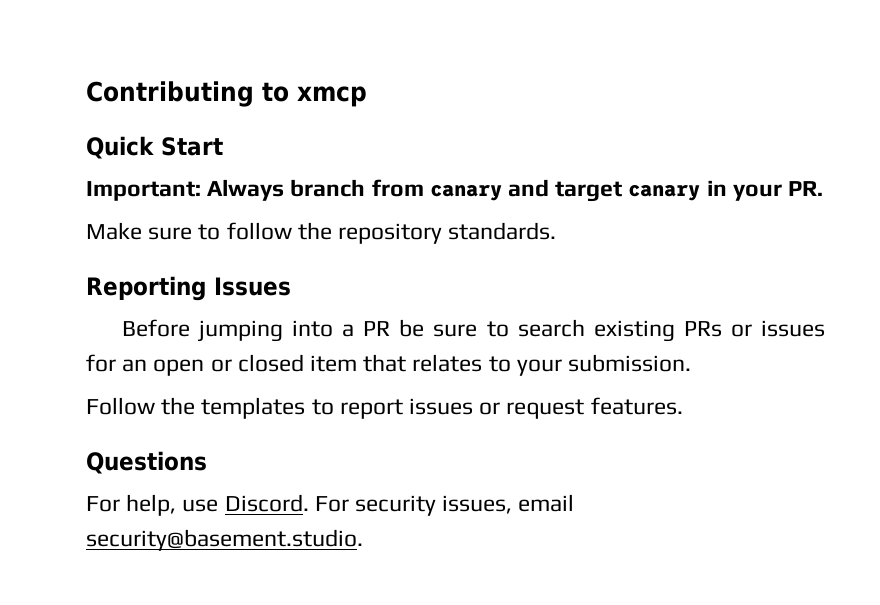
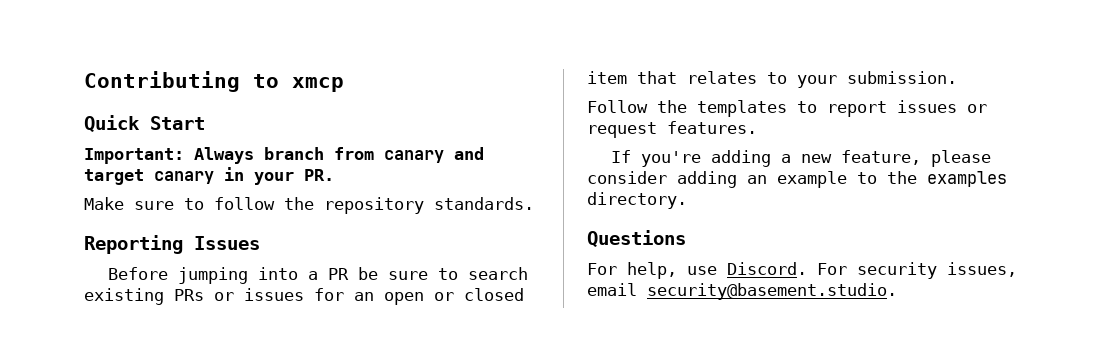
(683, 406) none -> [610,150,991,167] [587,171,1007,188] [587,192,687,209] // If you're adding a new feature, please consider adding an example to the examples directory.

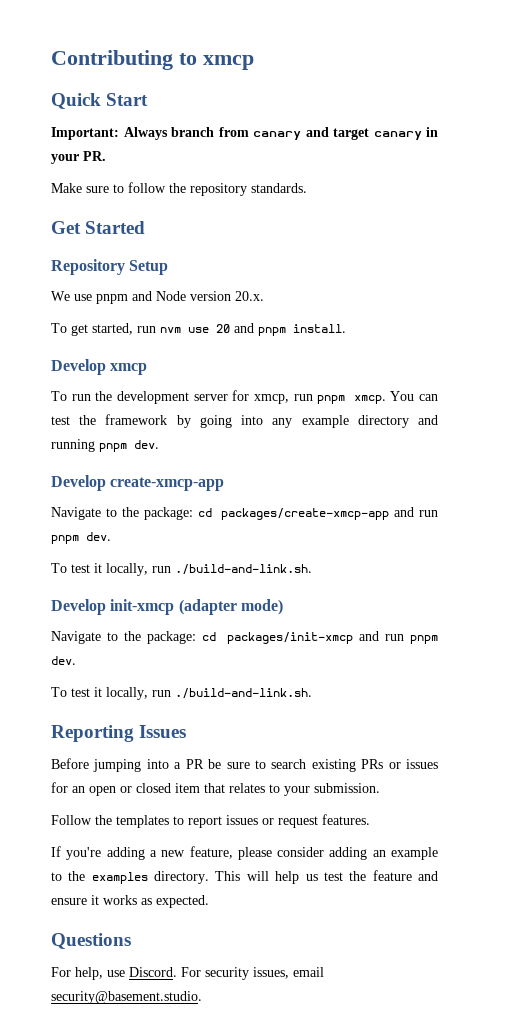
(534, 203) none -> [51,221,146,234] [51,259,169,275] [51,291,264,304] [51,323,346,336] [51,359,148,375] [51,390,438,404] [51,414,438,428] [51,439,159,452] [51,475,225,491] [51,507,439,520] [51,532,111,544] [51,563,312,576] [51,599,283,615] [51,631,439,644] [51,656,76,665] [51,687,312,700] // Get Started // Repository Setup // We use pnpm and Node version 20.x. // To get started, run nvm use 20 and pnpm install. // Develop xmcp // To run the development server for xmcp, run pnpm xmcp. You can test the framework by going into any example directory and running pnpm dev. // Develop create-xmcp-app // Navigate to the package: cd packages/create-xmcp-app and run pnpm dev. // To test it locally, run ./build-and-link.sh. // Develop init-xmcp (adapter mode) // Navigate to the package: cd packages/init-xmcp and run pnpm dev. // To test it locally, run ./build-and-link.sh.
(687, 200) none -> [215,870,439,884] [51,895,209,908] This will help us test the feature and ensure it works as expected.

